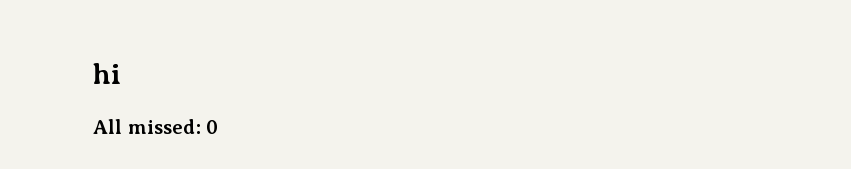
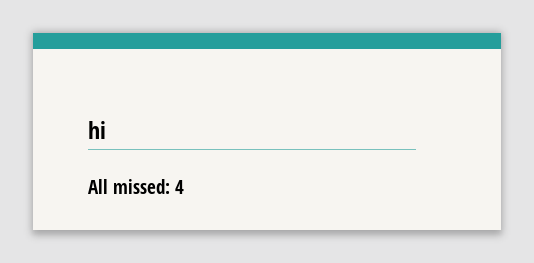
[206,120,219,134] 0 -> [175,180,184,194] 4

